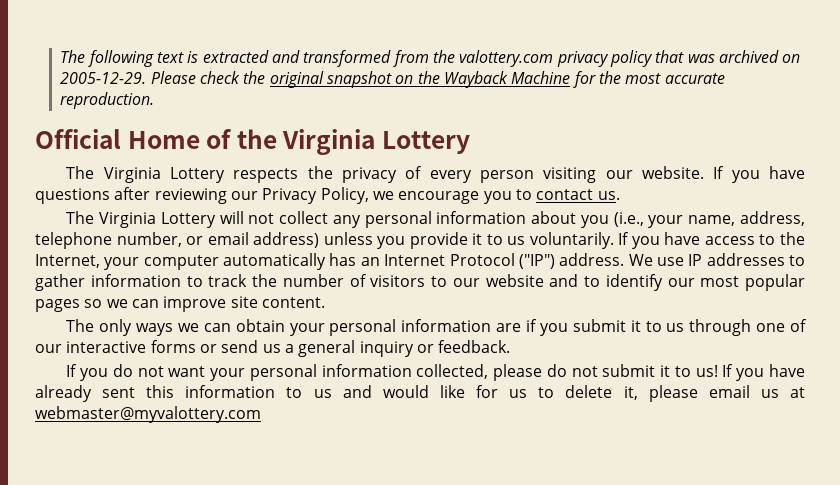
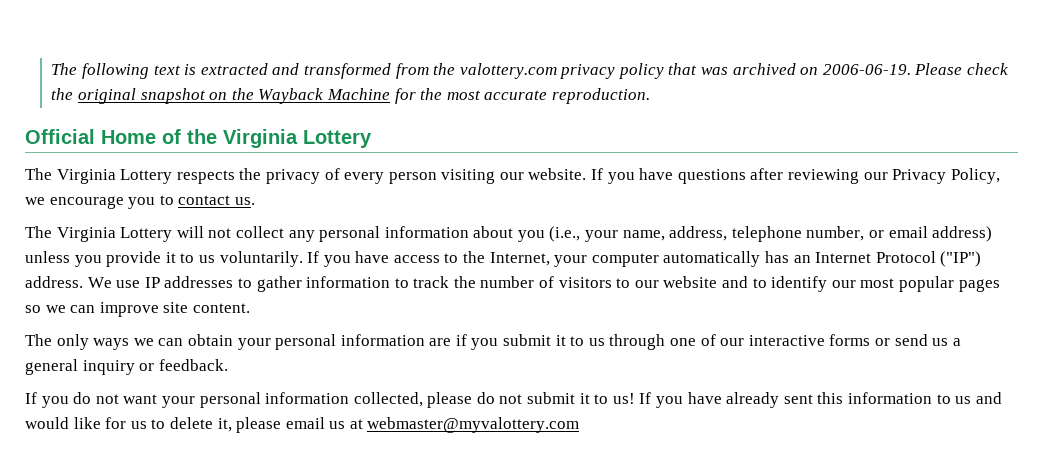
[60,72,147,84] 2005-12-29. -> [822,64,911,75] 2006-06-19.

